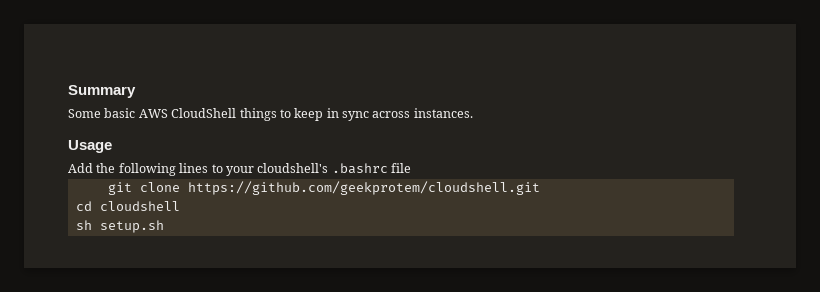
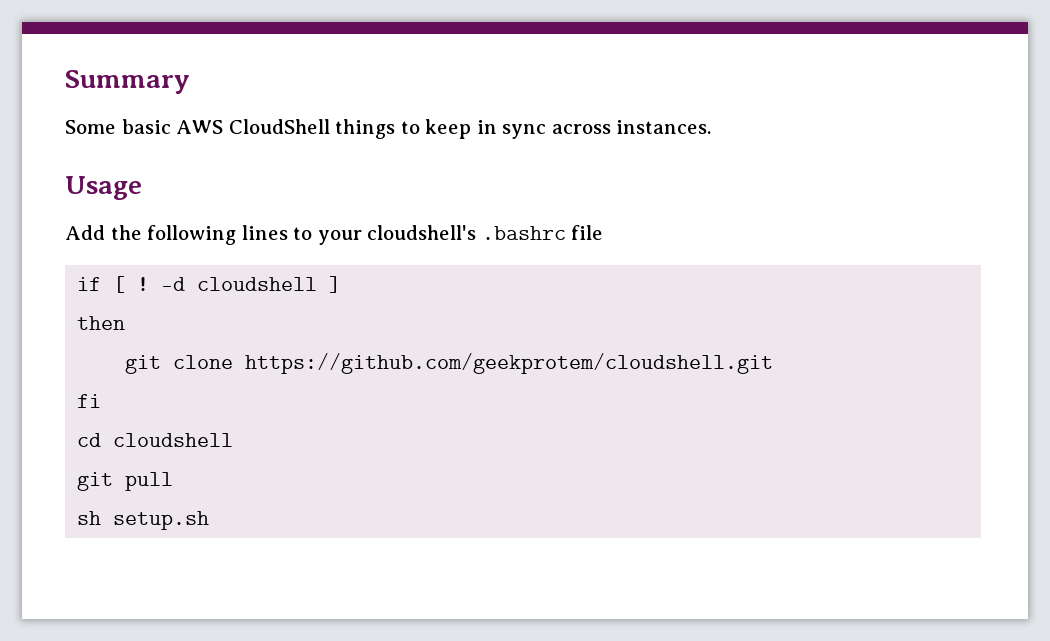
(411, 168) none -> [77,276,342,293] [77,316,126,330] // if [ ! -d cloudshell ] // then
(540, 188) none -> [77,394,102,408] // fi
(180, 206) none -> [77,472,174,491] // git pull

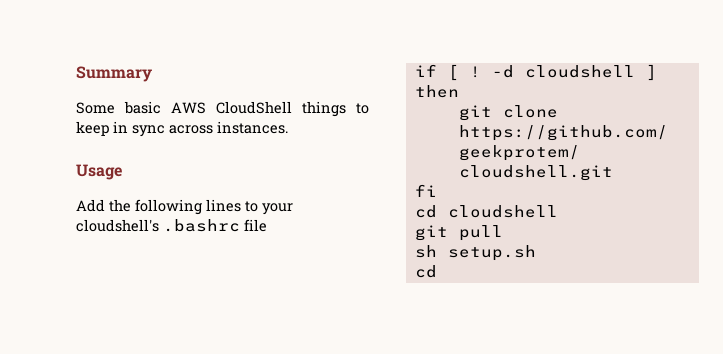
(210, 520) none -> [414,265,437,278] // cd

